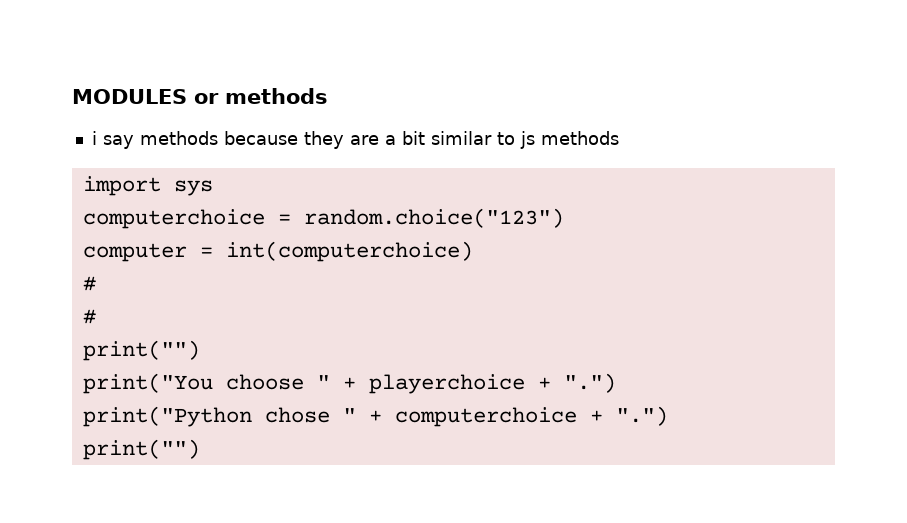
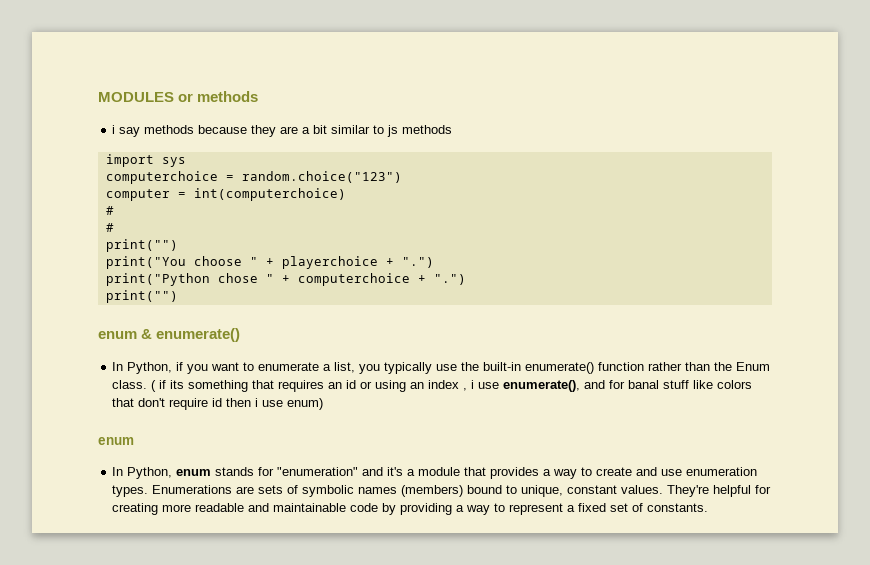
(200, 449) none -> [98,328,241,342] [112,362,771,374] [112,380,753,392] [112,398,324,410] [98,437,134,445] [112,467,758,479] [112,485,772,497] [112,503,709,515] // enum & enumerate() // In Python, if you want to enumerate a list, you typically use the built-in enumerate() function rather than the Enum class. ( if its something that requires an id or using an index , i use enumerate(), and for banal stuff like colors that don't require id then i use enum) // enum // In Python, enum stands for "enumeration" and it's a module that provides a way to create and use enumeration types. Enumerations are sets of symbolic names (members) bound to unique, constant values. They're helpful for creating more readable and maintainable code by providing a way to represent a fixed set of constants.

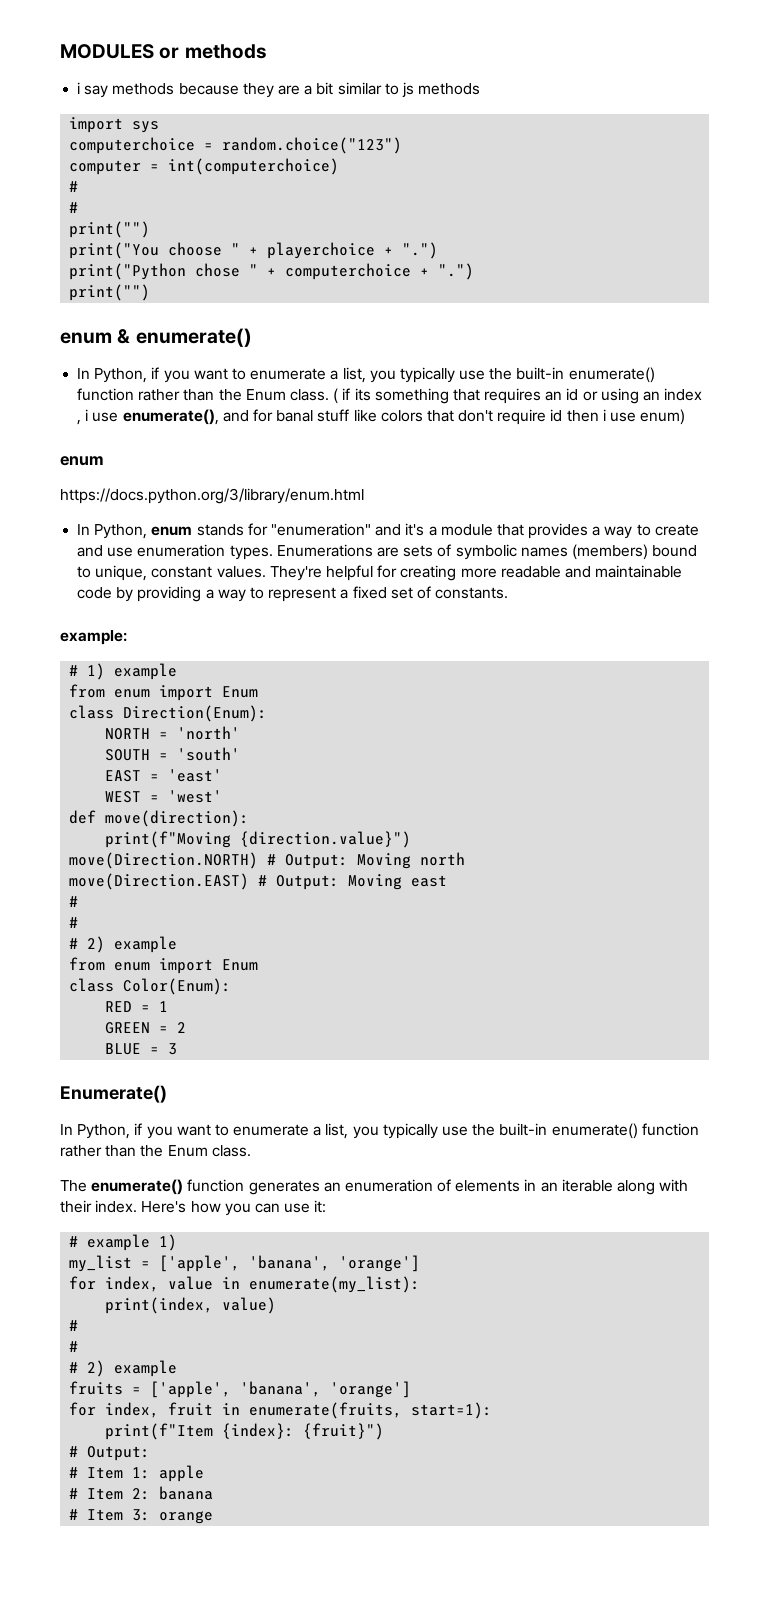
(134, 441) none -> [60,488,364,504] // https://docs.python.org/3/library/enum.html
(709, 507) none -> [60,630,127,645] [69,663,178,680] [69,684,259,701] [69,705,268,722] [105,726,241,740] [105,747,241,761] [105,769,223,782] [105,790,223,803] [69,810,250,827] [105,831,412,848] [69,852,466,869] [69,873,448,890] [69,896,79,907] [69,917,79,928] [69,936,178,953] [69,957,259,974] [69,978,232,995] [105,1001,169,1012] [105,1022,187,1034] [105,1043,178,1055] [60,1085,167,1103] [60,1123,699,1139] [60,1145,251,1157] [60,1179,689,1195] [60,1200,327,1216] [69,1234,178,1251] [69,1255,421,1272] [69,1276,421,1293] [105,1297,277,1314] [69,1320,79,1331] [69,1341,79,1352] [69,1360,178,1377] [69,1381,412,1398] [69,1402,493,1419] [105,1423,385,1440] [69,1446,151,1461] [69,1465,205,1482] [69,1486,214,1500] [69,1509,214,1524] // example: // # 1) example // from enum import Enum // class Direction(Enum): // NORTH = 'north' // SOUTH = 'south' // EAST = 'east' // WEST = 'west' // def move(direction): // print(f"Moving {direction.value}") // move(Direction.NORTH) # Output: Moving north // move(Direction.EAST) # Output: Moving east // # // # // # 2) example // from enum import Enum // class Color(Enum): // RED = 1 // GREEN = 2 // BLUE = 3 // Enumerate() // In Python, if you want to enumerate a list, you typically use the built-in enumerate() function rather than the Enum class. // The enumerate() function generates an enumeration of elements in an iterable along with their index. Here's how you can use it: // # example 1) // my_list = ['apple', 'banana', 'orange'] // for index, value in enumerate(my_list): // print(index, value) // # // # // # 2) example // fruits = ['apple', 'banana', 'orange'] // for index, fruit in enumerate(fruits, start=1): // print(f"Item {index}: {fruit}") // # Output: // # Item 1: apple // # Item 2: banana // # Item 3: orange

